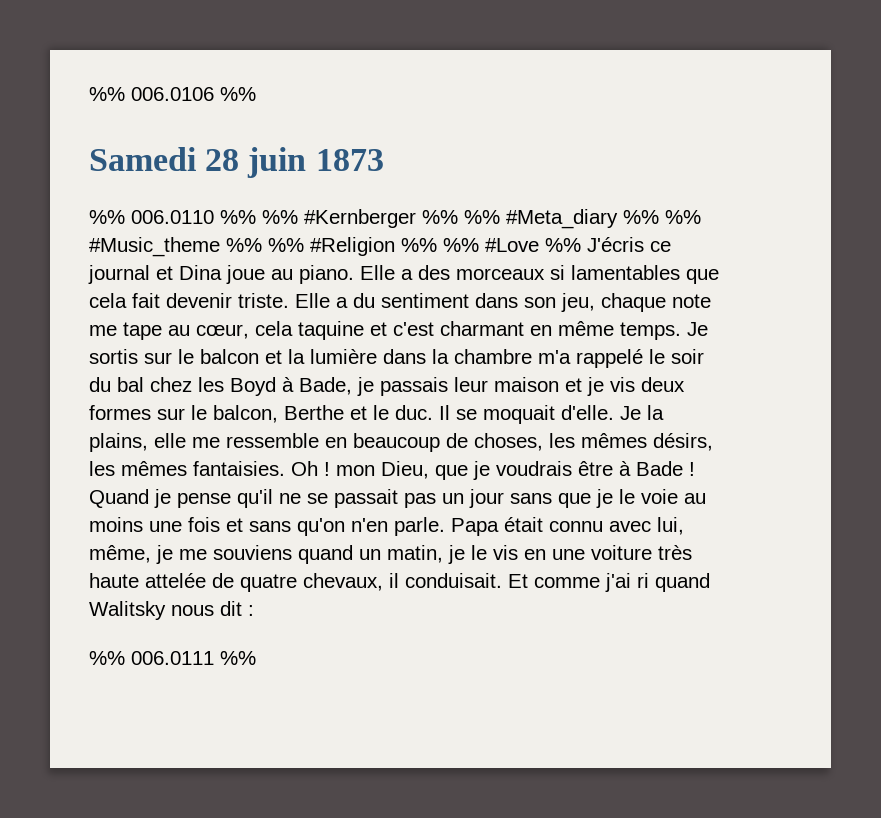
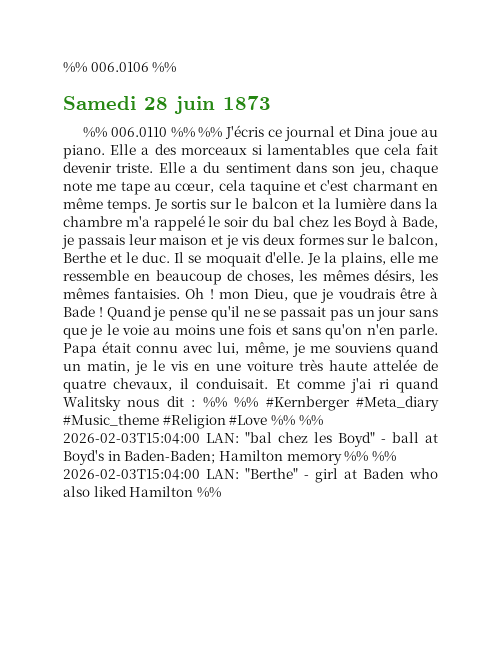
[304,209,701,229] [89,237,581,257] #Kernberger %% %% #Meta_diary %% %% #Music_theme %% %% #Religion %% %% #Love %% -> (223, 132) none
[89,651,214,665] // %% 006.0111 -> [202,396,440,411] [63,414,323,429] [63,432,438,447] [63,450,396,465] [63,468,438,483] [63,486,194,497] %% %% #Kernberger #Meta_diary #Music_theme #Religion #Love %% %% 2026-02-03T15:04:00 LAN: "bal chez les Boyd" - ball at Boyd's in Baden-Baden; Hamilton memory %% %% 2026-02-03T15:04:00 LAN: "Berthe" - girl at Baden who also liked Hamilton

